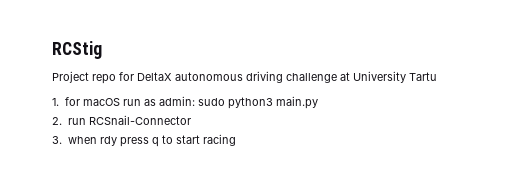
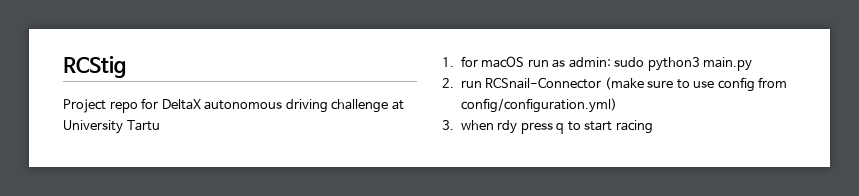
(191, 120) none -> [604,77,788,92] [460,98,617,113] (make sure to use config from config/configuration.yml)

